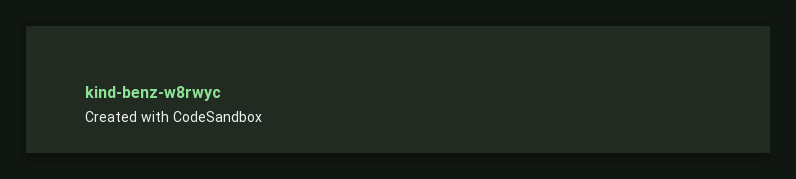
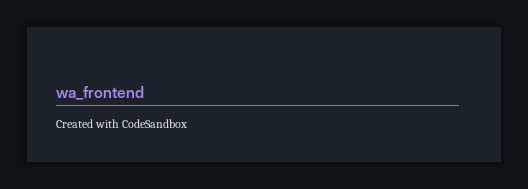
[85,86,221,101] kind-benz-w8rwyc -> [56,86,144,100] wa_frontend

